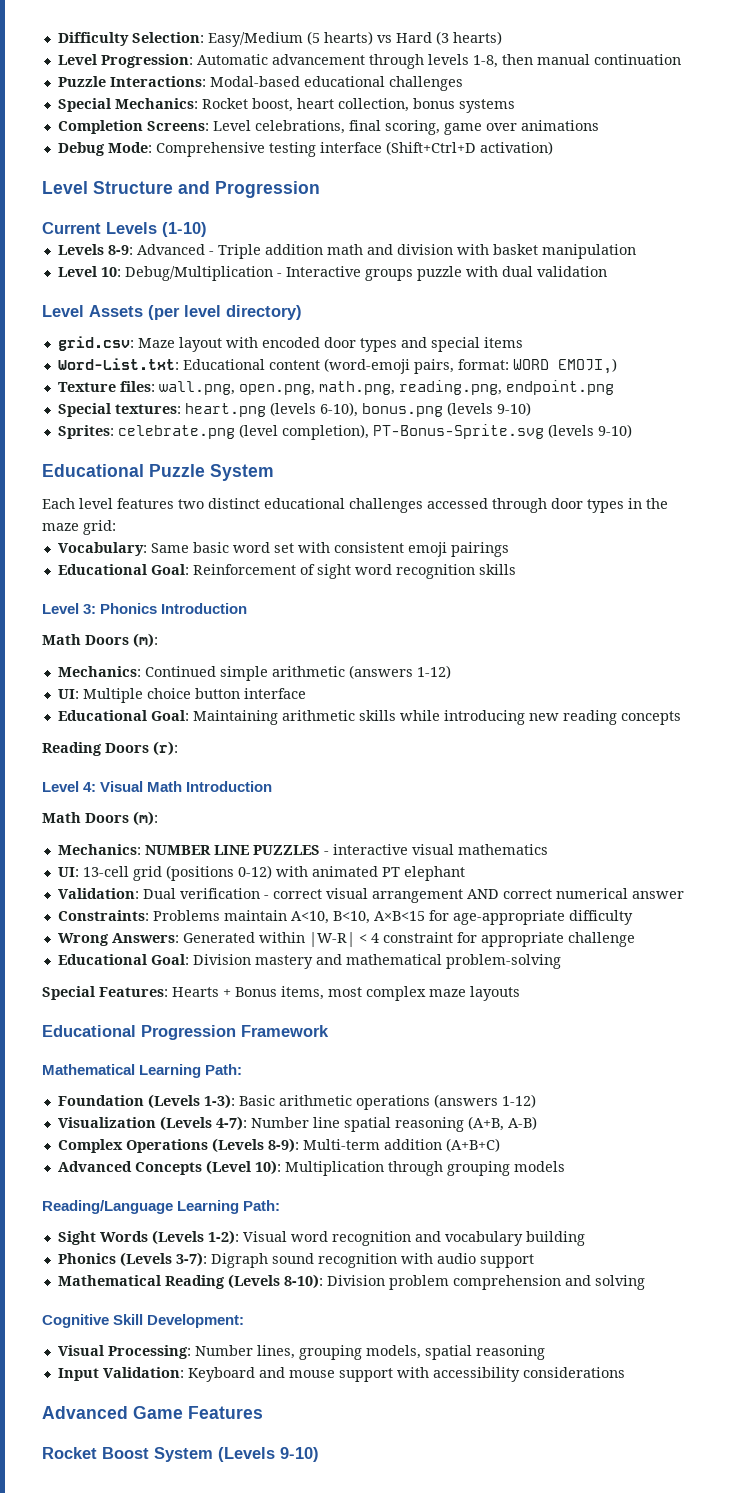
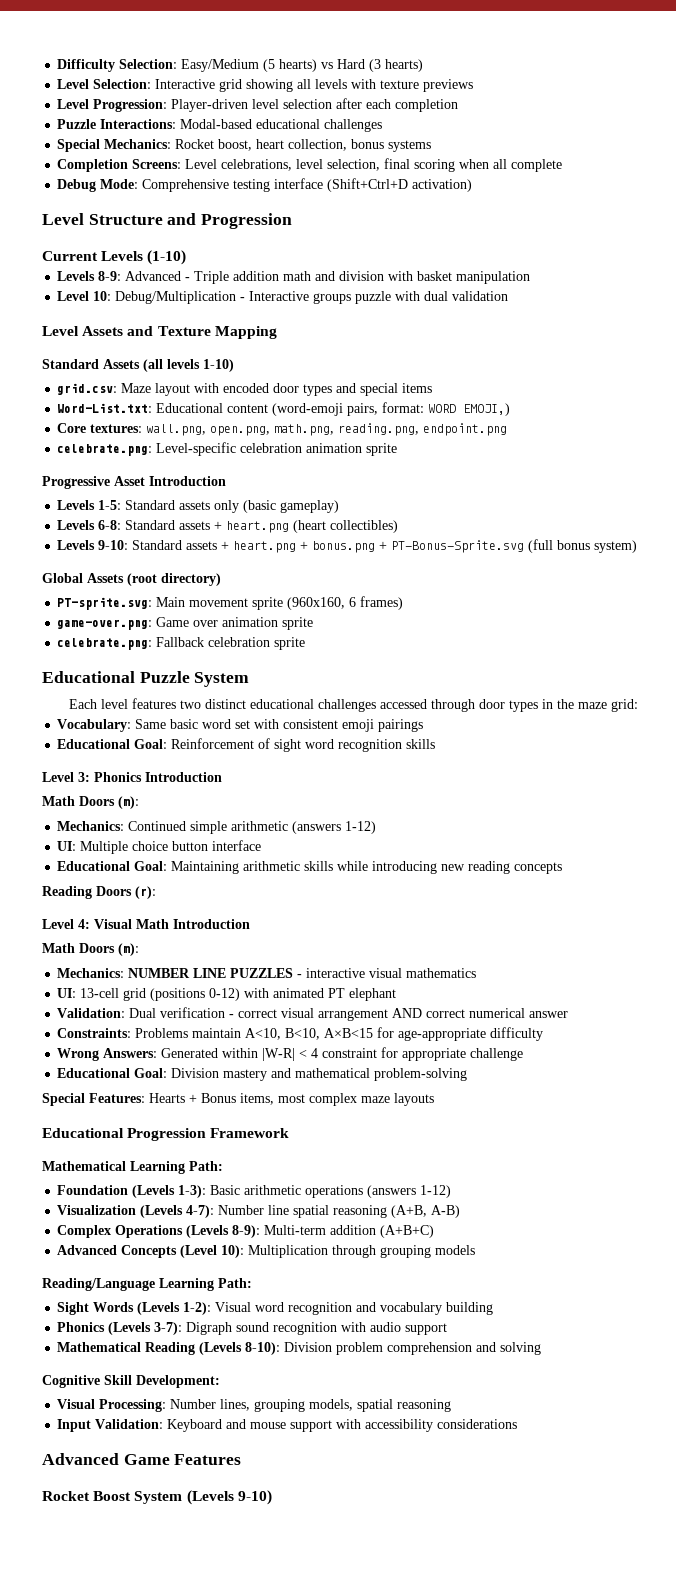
[100,54,681,69] Progression: Automatic advancement through levels 1-8, then manual continuation -> [93,79,474,92] [57,98,459,112] Selection: Interactive grid showing all levels with texture previews // Level Progression: Player-driven level selection after each completion
[348,120,599,135] final scoring, game over animations -> [296,158,563,172] level selection, final scoring when all complete
[148,305,302,320] (per level directory) -> [127,326,277,339] [42,359,234,372] and Texture Mapping // Standard Assets (all levels 1-10)
[57,381,155,392] Texture files: -> [57,423,143,433] Core textures:
[57,402,531,417] [57,424,632,440] Special textures: heart.png (levels 6-10), bonus.png (levels 9-10) // Sprites: celebrate.png (level completion), PT-Bonus-Sprite.svg (levels 9-10) -> [57,442,398,456] [42,476,226,489] [57,500,340,513] [57,520,399,533] [57,539,638,553] [42,573,221,586] [57,596,404,610] [57,617,314,630] [57,637,306,650] celebrate.png: Level-specific celebration animation sprite // Progressive Asset Introduction // Levels 1-5: Standard assets only (basic gameplay) // Levels 6-8: Standard assets + heart.png (heart collectibles) // Levels 9-10: Standard assets + heart.png + bonus.png + PT-Bonus-Sprite.svg (full bonus system) // Global Assets (root directory) // PT-sprite.svg: Main movement sprite (960x160, 6 frames) // game-over.png: Game over animation sprite // celebrate.png: Fallback celebration sprite

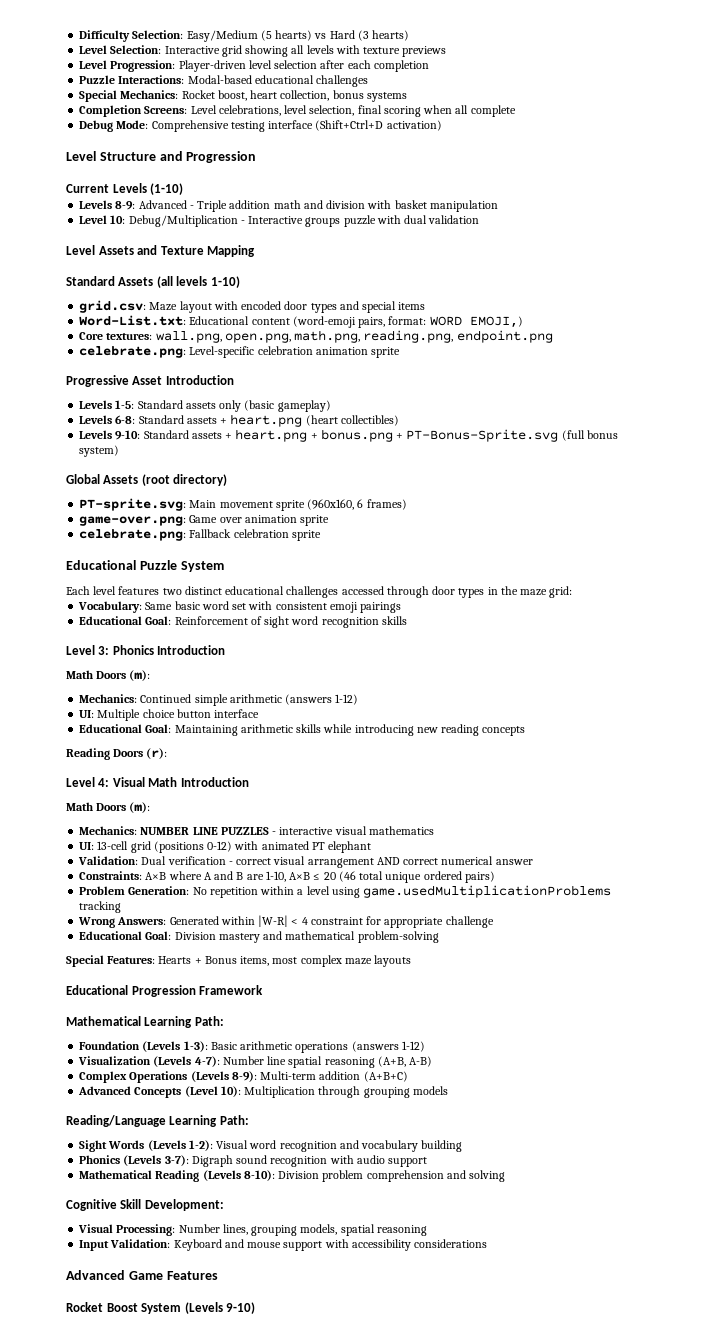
[135,1027,544,1041] Problems maintain A<10, B<10, A×B<15 for age-appropriate difficulty -> [145,871,495,883] [79,885,612,898] [79,901,122,913] A×B where A and B are 1-10, A×B ≤ 20 (46 total unique ordered pairs) // Problem Generation: No repetition within a level using game.usedMultiplicationProblems tracking

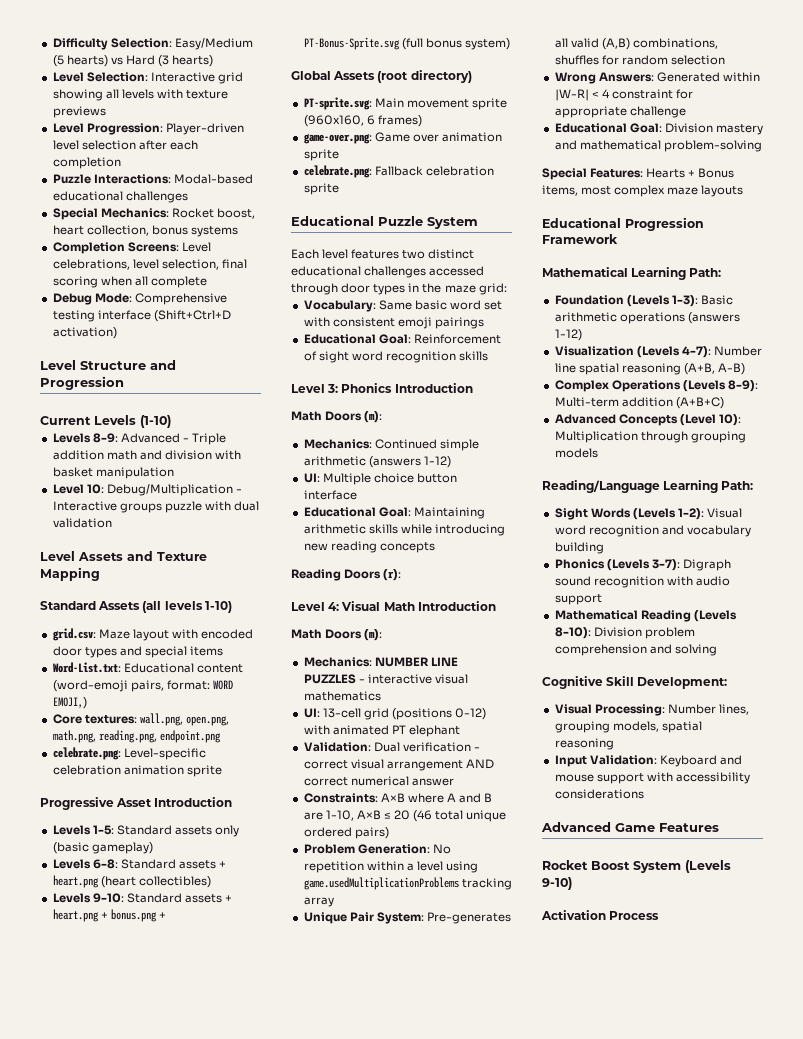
(122, 907) none -> [303,897,334,907] [303,912,511,924] [554,38,718,50] [554,55,725,65] array // Unique Pair System: Pre-generates all valid (A,B) combinations, shuffles for random selection
(256, 1308) none -> [541,910,660,920] // Activation Process

